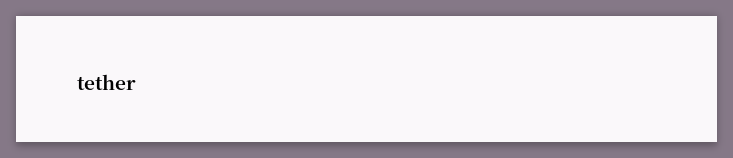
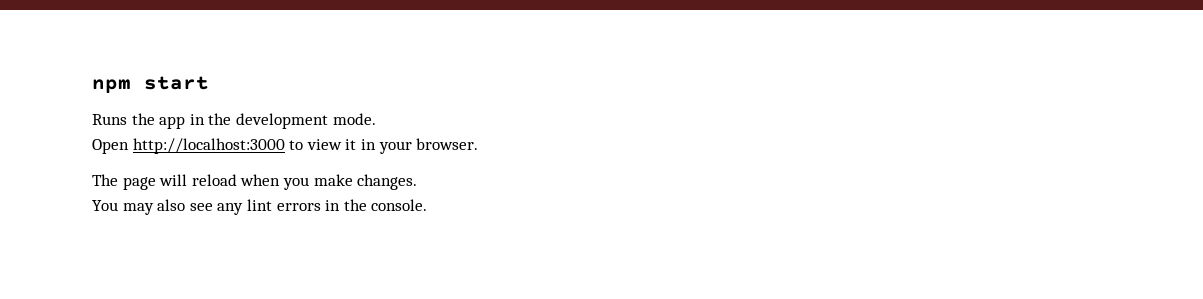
[77,74,136,90] tether -> [92,76,209,93] [92,113,376,129] [92,138,479,154] [92,174,418,190] [92,199,428,215] npm start // Runs the app in the development mode. // Open http://localhost:3000 to view it in your browser. // The page will reload when you make changes. // You may also see any lint errors in the console.

